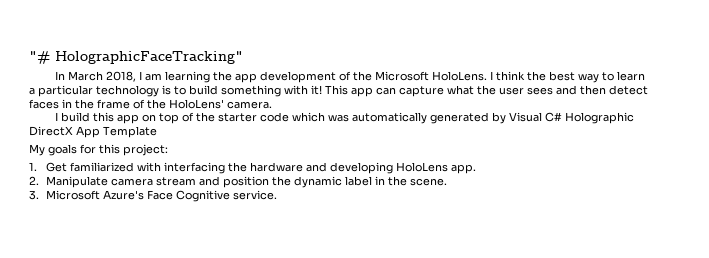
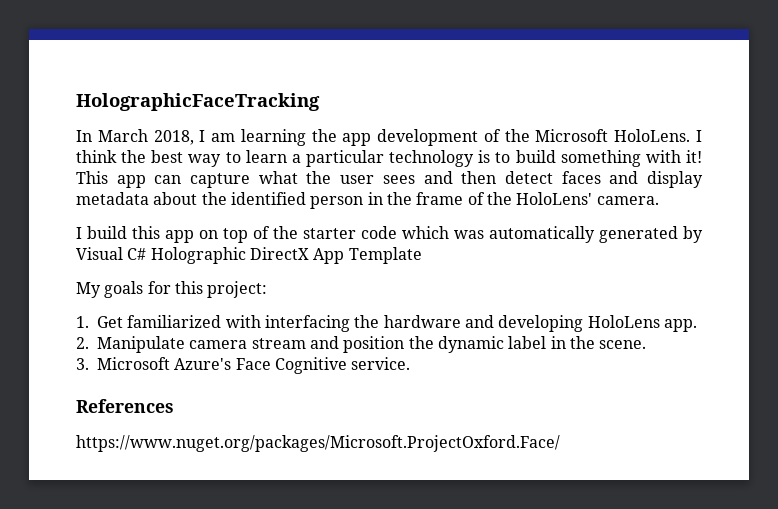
[29,51,243,64] "# HolographicFaceTracking" -> [76,93,320,111] HolographicFaceTracking
(59, 104) none -> [609,171,703,188] [76,192,364,209] and display metadata about the identified person
(277, 195) none -> [76,399,174,413] [76,435,560,452] // References // https://www.nuget.org/packages/Microsoft.ProjectOxford.Face/

